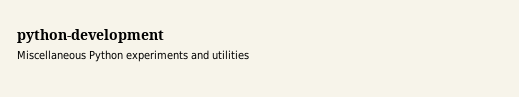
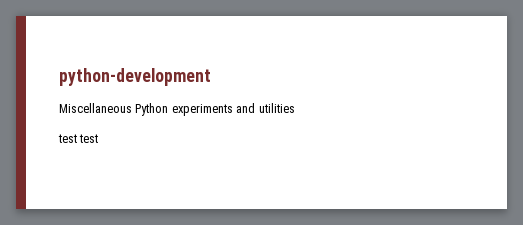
(249, 55) none -> [58,134,99,143] // test test

